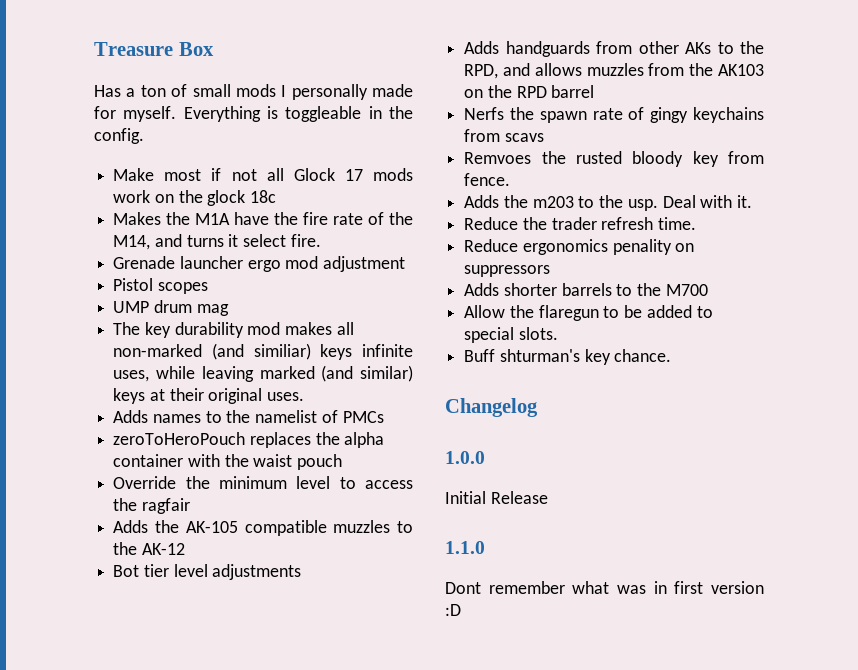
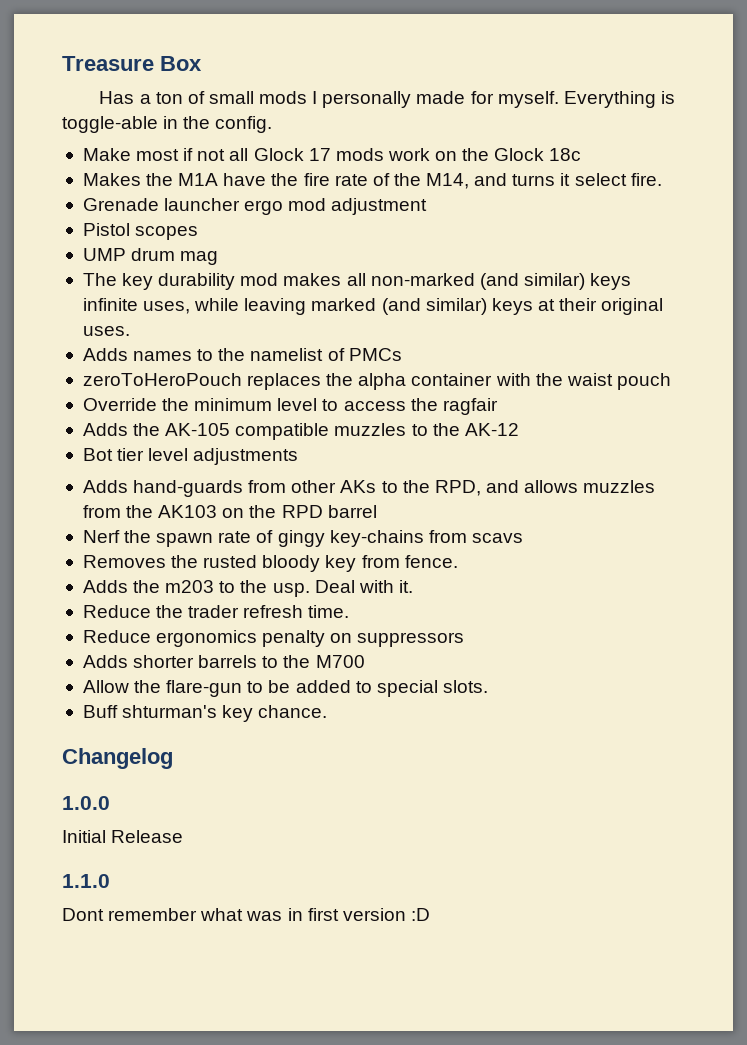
[285,106,362,122] toggleable -> [62,116,158,133] toggle-able
[207,190,246,206] glock -> [494,148,545,161] Glock
[253,343,311,360] similiar) -> [523,273,585,290] similar)
[505,41,590,57] handguards -> [133,480,244,497] hand-guards
[464,107,505,120] Nerfs -> [82,530,120,543] Nerf
[693,107,764,123] keychains -> [329,530,424,547] key-chains
[464,152,532,164] Remvoes -> [82,555,166,568] Removes
[612,239,672,255] penality -> [262,630,326,647] penalty
[538,305,599,321] flaregun -> [166,680,243,697] flare-gun

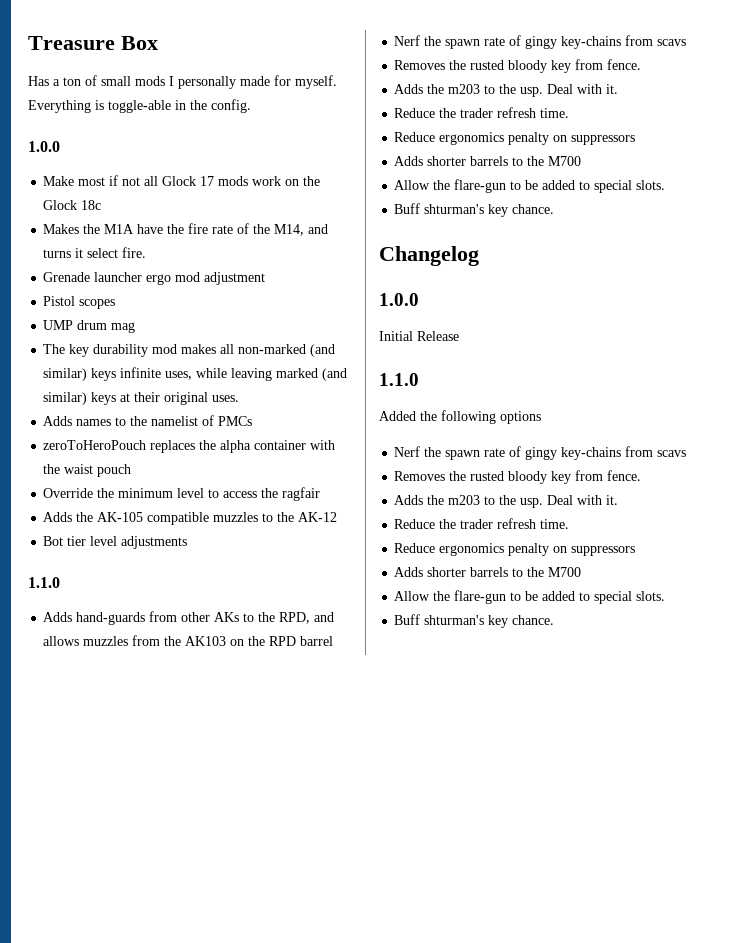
(273, 124) none -> [28,141,60,152] // 1.0.0
(299, 456) none -> [28,577,60,588] // 1.1.0
[62,908,430,921] Dont remember what was in first version :D -> [379,410,541,424] [394,446,687,460] [394,470,642,484] [394,495,619,508] [394,518,570,529] [394,543,636,556] [394,567,582,577] [394,590,666,604] [394,614,555,628] Added the following options // Nerf the spawn rate of gingy key-chains from scavs // Removes the rusted bloody key from fence. // Adds the m203 to the usp. Deal with it. // Reduce the trader refresh time. // Reduce ergonomics penalty on suppressors // Adds shorter barrels to the M700 // Allow the flare-gun to be added to special slots. // Buff shturman's key chance.

